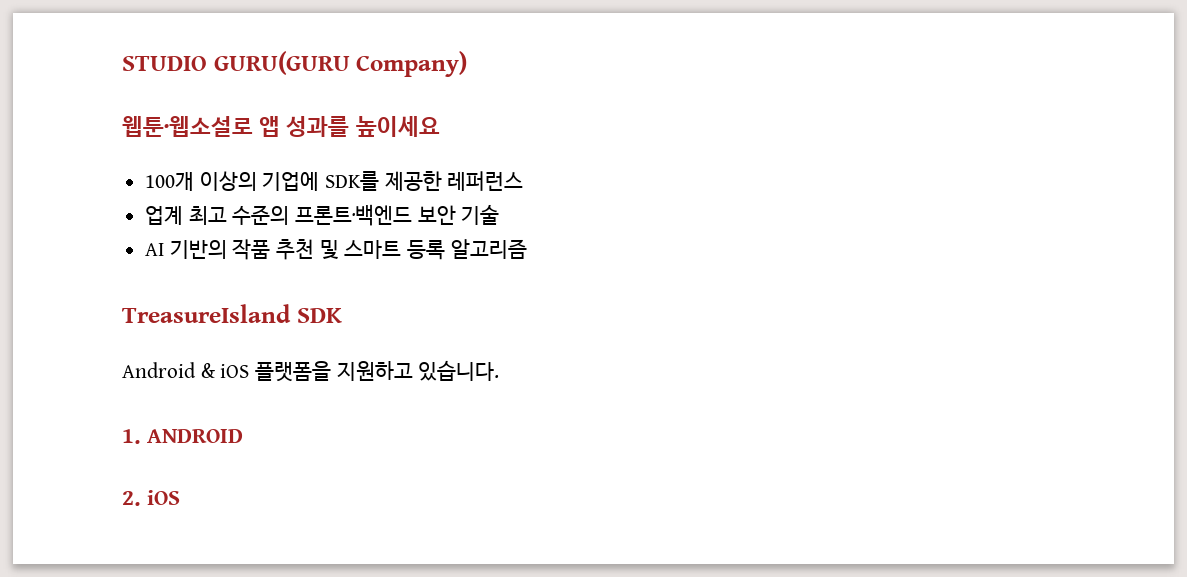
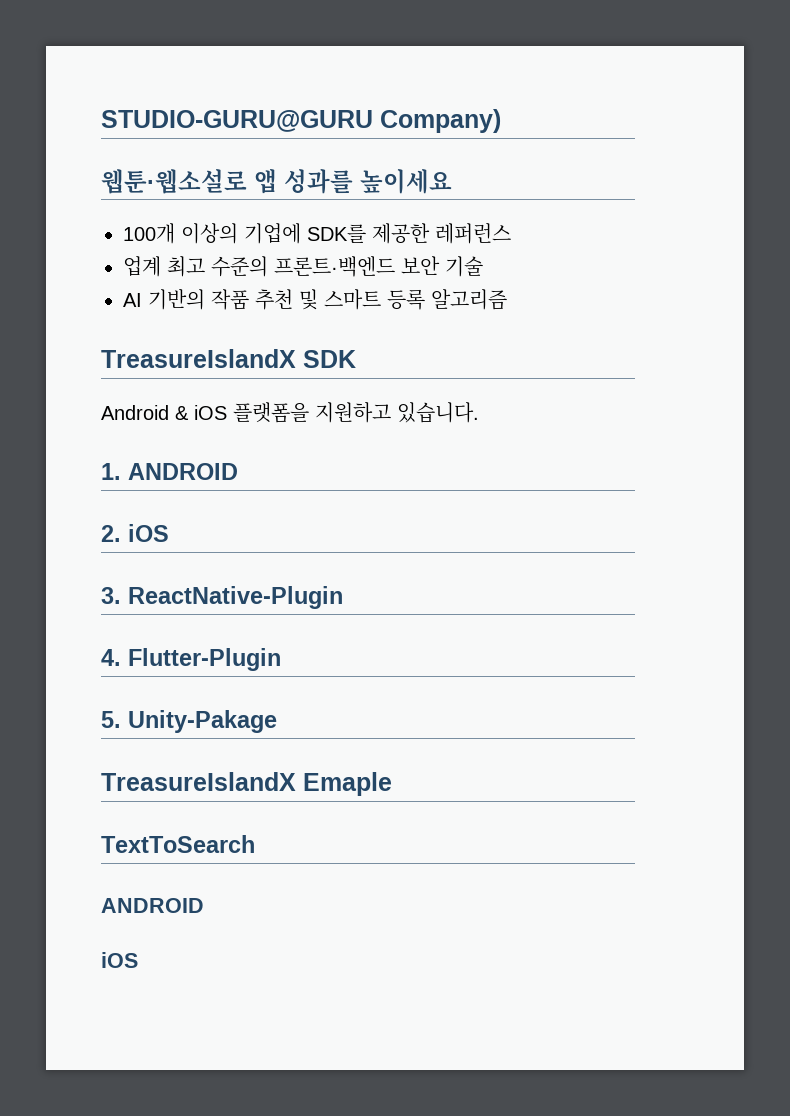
[122,51,350,75] STUDIO GURU(GURU -> [101,110,373,132] STUDIO-GURU@GURU
[122,304,291,323] TreasureIsland -> [101,349,296,368] TreasureIslandX
(181, 497) none -> [101,586,343,609] [101,648,281,671] [101,710,277,733] [101,772,392,796] [101,835,255,853] [101,898,204,913] [101,952,138,968] // 3. ReactNative-Plugin // 4. Flutter-Plugin // 5. Unity-Pakage // TreasureIslandX Emaple // TextToSearch // ANDROID // iOS

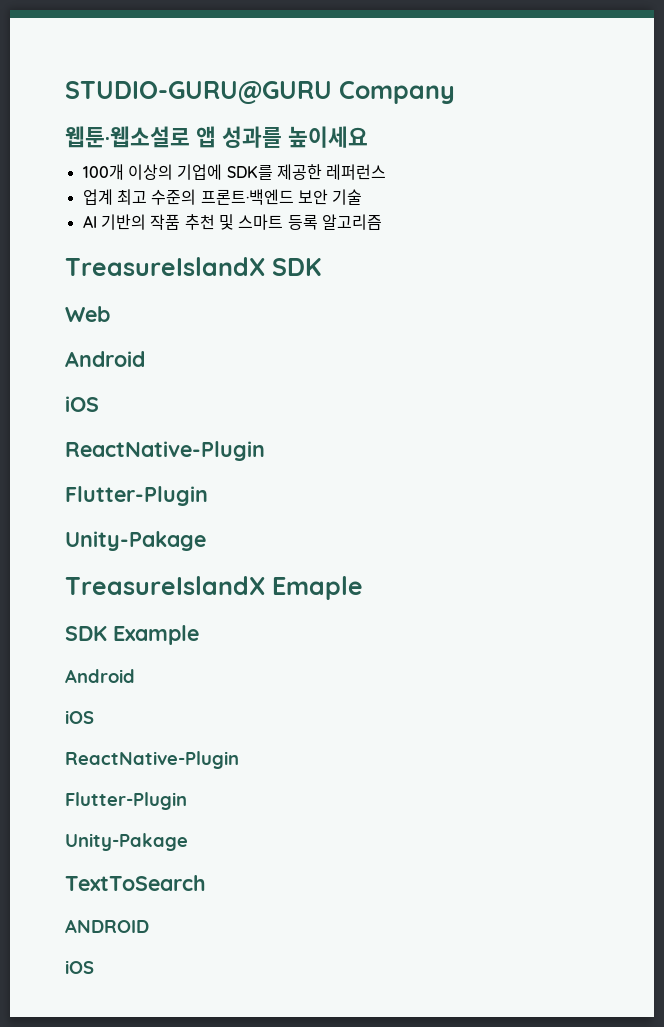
[380,109,501,133] Company) -> [339,81,455,104] Company
[101,402,479,423] [101,463,238,480] [101,524,169,542] [101,586,343,609] [101,648,281,671] [101,711,121,728] // Android & iOS 플랫폼을 지원하고 있습니다. // 1. ANDROID // 2. iOS // 3. ReactNative-Plugin // 4. Flutter-Plugin // 5. -> [65,306,110,322] [65,351,145,367] [65,396,99,412] [65,441,265,461] [65,486,208,506] // Web // Android // iOS // ReactNative-Plugin // Flutter-Plugin //
(392, 784) none -> [65,625,199,645] [65,669,135,683] [65,710,94,724] [65,751,239,769] [65,792,187,810] [65,833,188,851] // SDK Example // Android // iOS // ReactNative-Plugin // Flutter-Plugin // Unity-Pakage

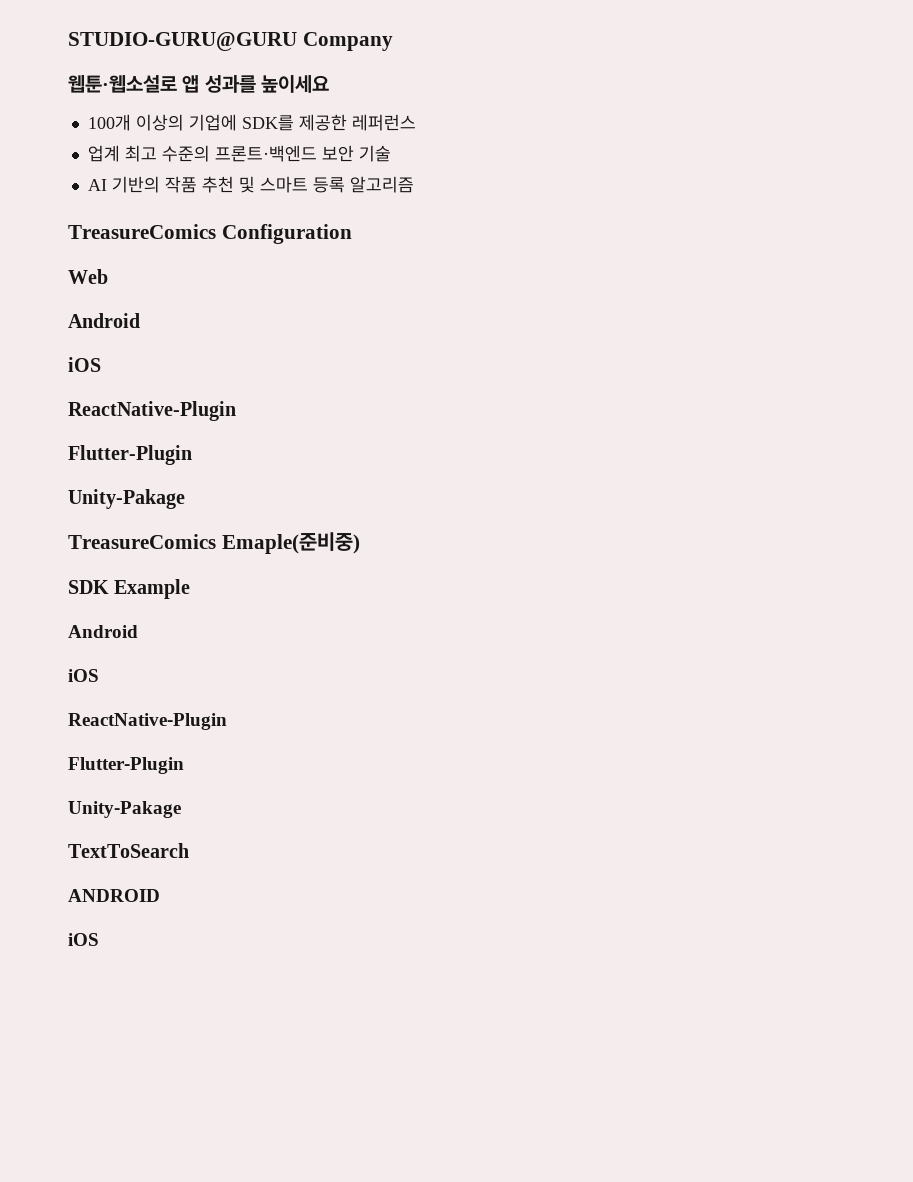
[65,257,321,276] TreasureIslandX SDK -> [68,224,352,244] TreasureComics Configuration
[65,576,363,600] TreasureIslandX Emaple -> [68,532,360,554] TreasureComics Emaple(준비중)

